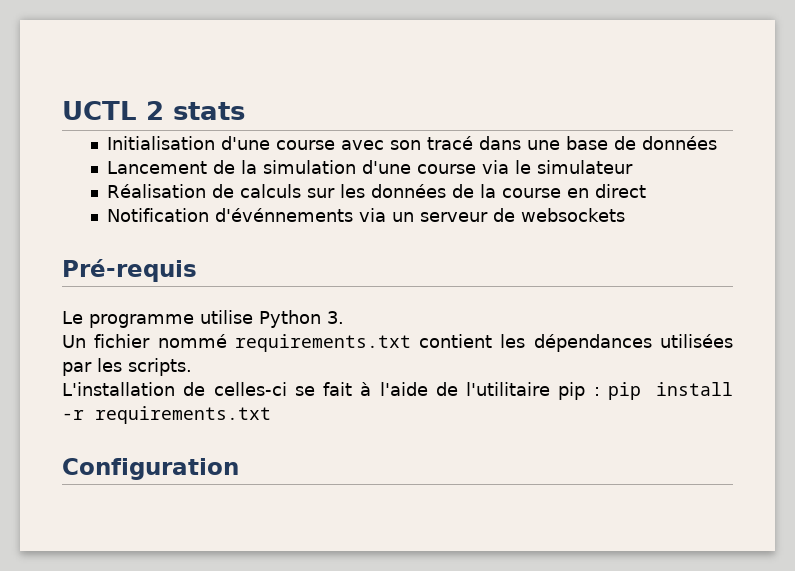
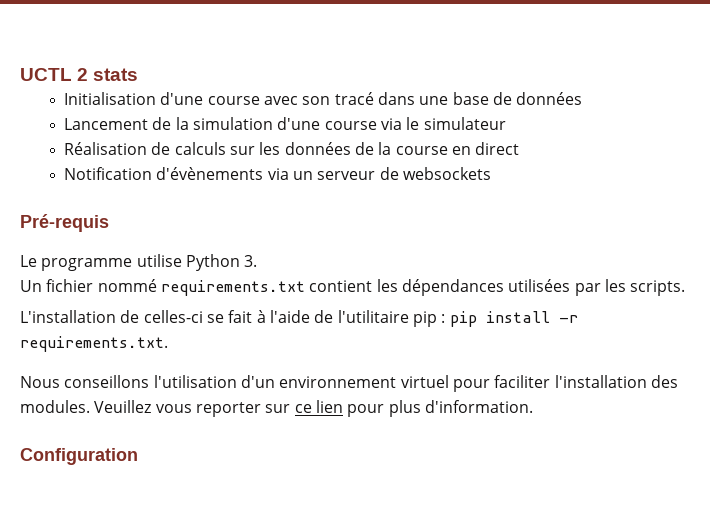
[215,208,354,222] d'événnements -> [156,167,264,180] d'évènements
[95,406,271,424] requirements.txt -> [20,336,168,352] [20,375,678,392] [20,400,533,417] requirements.txt. // Nous conseillons l'utilisation d'un environnement virtuel pour faciliter l'installation des modules. Veuillez vous reporter sur ce lien pour plus d'information.

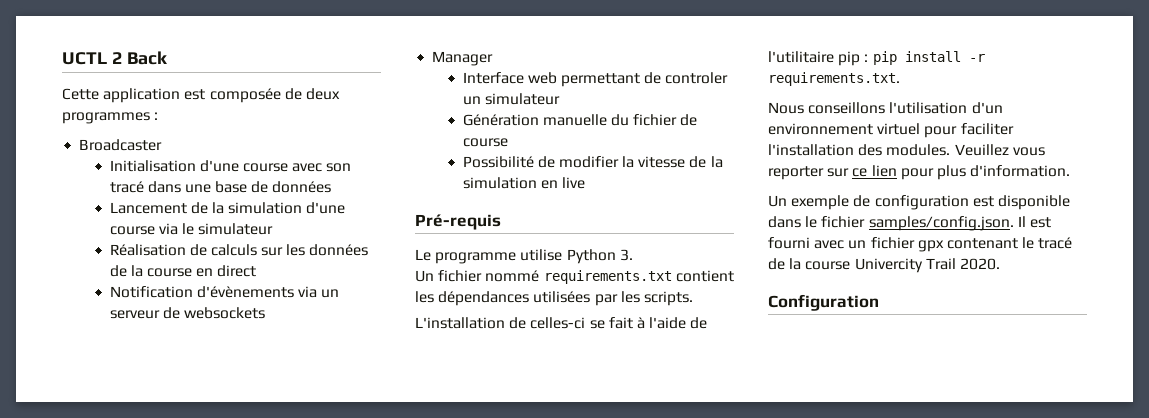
[93,68,139,81] stats -> [126,51,167,65] [62,88,340,103] [62,112,159,124] [79,139,163,151] Back // Cette application est composée de deux programmes : // Broadcaster
(491, 173) none -> [432,51,494,66] [462,72,729,87] [462,93,560,105] [462,114,698,126] [462,138,508,147] [462,156,723,168] [462,177,585,189] // Manager // Interface web permettant de controler un simulateur // Génération manuelle du fichier de course // Possibilité de modifier la vitesse de la simulation en live
(533, 406) none -> [768,195,1070,210] [768,216,1051,231] [768,237,1073,252] [768,258,1000,273] // Un exemple de configuration est disponible dans le fichier samples/config.json. Il est fourni avec un fichier gpx contenant le tracé de la course Univercity Trail 2020.

